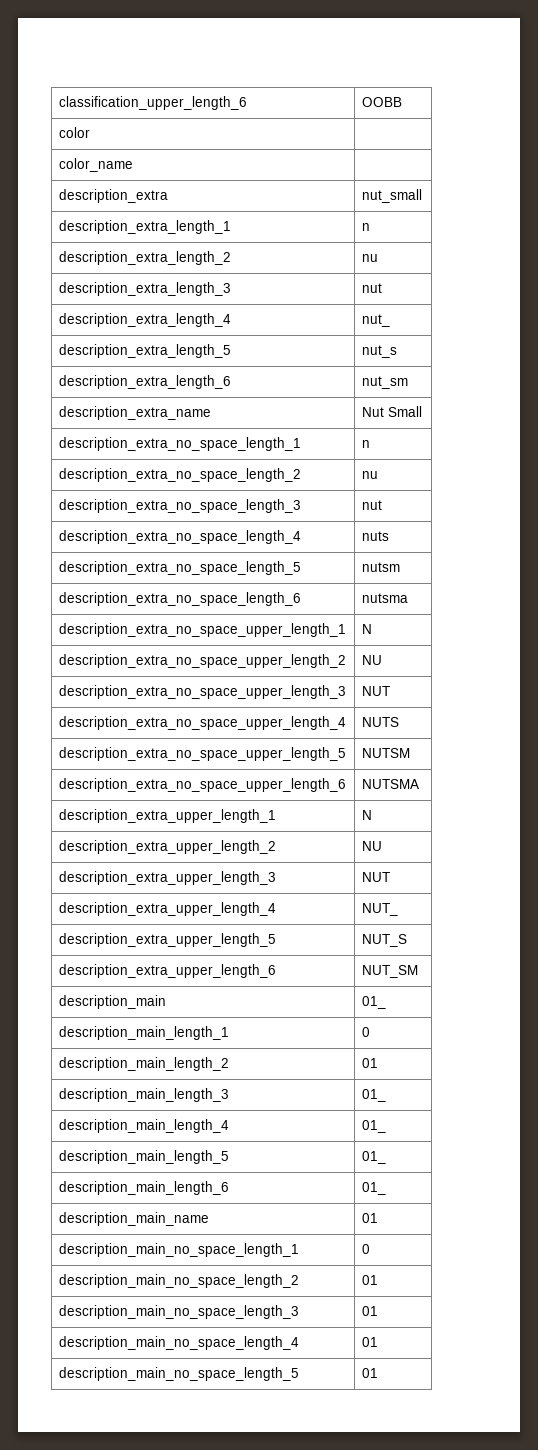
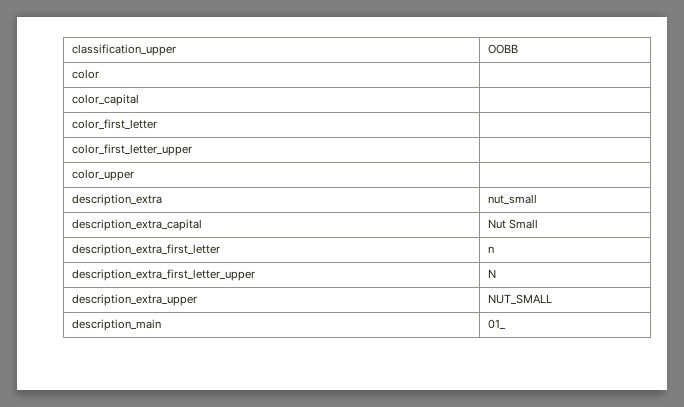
[58,96,247,110] classification_upper_length_6 -> [71,44,176,56] classification_upper
[58,158,133,172] [58,189,168,203] [361,189,422,203] [58,220,231,234] [361,223,370,231] [58,251,231,265] [361,254,378,262] [58,282,231,296] [361,283,382,293] [58,313,231,327] [361,314,390,327] [58,344,231,358] [361,345,397,358] [58,375,231,389] [361,376,408,389] [58,406,211,420] color_name | // description_extra | nut_small // description_extra_length_1 | n // description_extra_length_2 | nu // description_extra_length_3 | nut // description_extra_length_4 | nut_ // description_extra_length_5 | nut_s // description_extra_length_6 | nut_sm // description_extra_name -> [71,94,139,106] [71,119,157,129] [71,144,192,156] [71,169,134,181] [71,194,162,206] [487,194,537,204] [71,219,202,231] color_capital | // color_first_letter | // color_first_letter_upper | // color_upper | // description_extra | nut_small // description_extra_capital
[58,437,301,451] [361,440,370,448] [58,468,301,482] [361,471,378,479] [58,499,301,513] [361,500,382,510] [58,530,301,544] [361,531,389,541] [58,561,301,575] [361,562,400,572] [58,592,301,606] [361,593,408,603] [58,623,346,637] [361,624,372,634] [58,654,346,668] [361,655,382,665] [58,685,346,699] [361,686,390,696] [58,716,346,730] [361,717,399,727] [58,747,346,761] [361,748,410,758] [58,778,346,792] [361,779,419,789] [58,809,276,823] [361,810,372,820] [58,840,276,854] [361,841,382,851] [58,871,276,885] [361,872,390,882] [58,902,276,916] [361,903,398,916] [58,933,276,947] [361,934,407,947] [58,964,276,978] [361,965,418,978] [58,995,166,1009] [361,996,386,1009] [58,1026,229,1040] [361,1027,370,1037] [58,1057,229,1071] [361,1058,378,1068] [58,1088,229,1102] [361,1089,386,1102] [58,1119,229,1133] [361,1120,386,1133] [58,1150,229,1164] [361,1151,386,1164] [58,1181,229,1195] [361,1182,386,1195] [58,1212,209,1226] [361,1213,378,1223] [58,1243,299,1257] [361,1244,370,1254] [58,1274,299,1288] [361,1275,378,1285] [58,1305,299,1319] [361,1306,378,1316] [58,1336,299,1350] [361,1337,378,1347] [58,1367,299,1381] [361,1368,378,1378] description_extra_no_space_length_1 | n // description_extra_no_space_length_2 | nu // description_extra_no_space_length_3 | nut // description_extra_no_space_length_4 | nuts // description_extra_no_space_length_5 | nutsm // description_extra_no_space_length_6 | nutsma // description_extra_no_space_upper_length_1 | N // description_extra_no_space_upper_length_2 | NU // description_extra_no_space_upper_length_3 | NUT // description_extra_no_space_upper_length_4 | NUTS // description_extra_no_space_upper_length_5 | NUTSM // description_extra_no_space_upper_length_6 | NUTSMA // description_extra_upper_length_1 | N // description_extra_upper_length_2 | NU // description_extra_upper_length_3 | NUT // description_extra_upper_length_4 | NUT_ // description_extra_upper_length_5 | NUT_S // description_extra_upper_length_6 | NUT_SM // description_main | 01_ // description_main_length_1 | 0 // description_main_length_2 | 01 // description_main_length_3 | 01_ // description_main_length_4 | 01_ // description_main_length_5 | 01_ // description_main_length_6 | 01_ // description_main_name | 01 // description_main_no_space_length_1 | 0 // description_main_no_space_length_2 | 01 // description_main_no_space_length_3 | 01 // description_main_no_space_length_4 | 01 // description_main_no_space_length_5 | 01 -> [71,244,220,256] [487,246,494,253] [71,269,255,281] [487,269,496,278] [71,294,197,306] [487,294,552,304] [71,319,161,331] [487,319,505,329] description_extra_first_letter | n // description_extra_first_letter_upper | N // description_extra_upper | NUT_SMALL // description_main | 01_

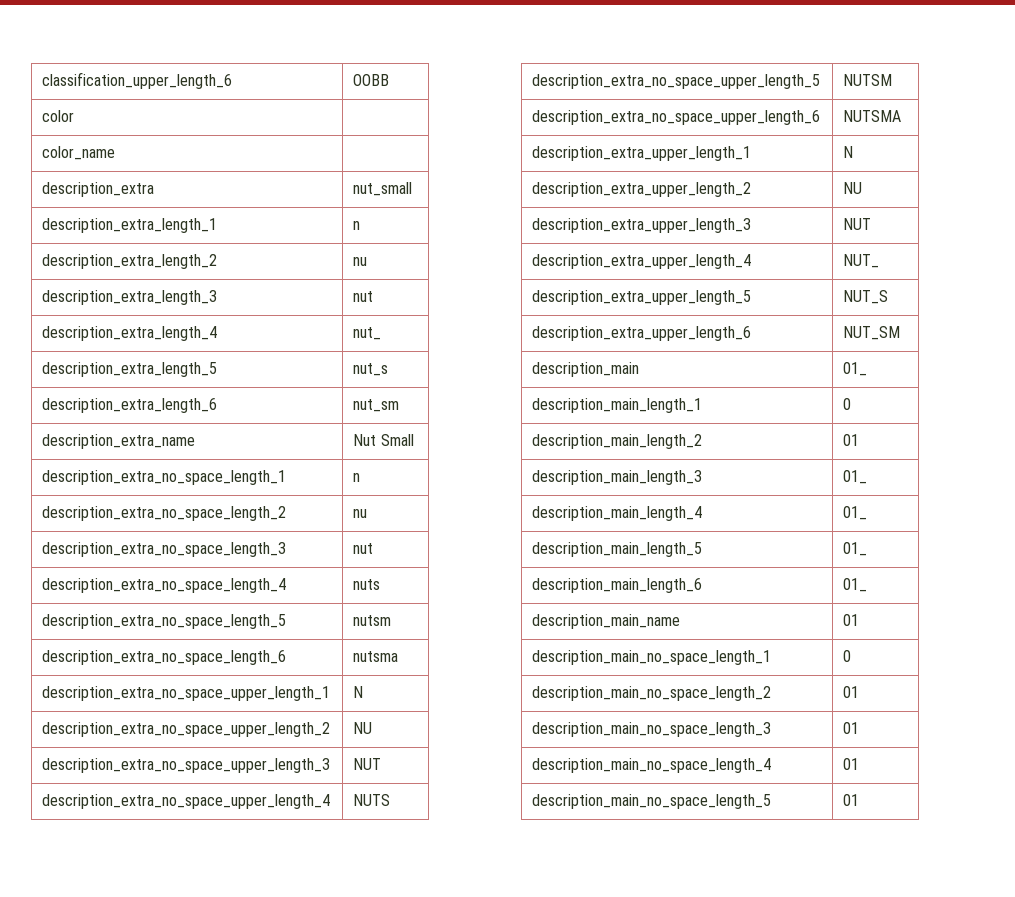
[71,44,176,56] classification_upper -> [42,72,233,89] classification_upper_length_6
[71,94,139,106] [71,119,157,129] [71,144,192,156] [71,169,134,181] [71,194,162,206] [487,194,537,204] [71,219,202,231] color_capital | // color_first_letter | // color_first_letter_upper | // color_upper | // description_extra | nut_small // description_extra_capital -> [42,146,116,160] [42,182,155,197] [353,182,413,196] [42,218,218,233] [353,221,361,230] [42,254,218,269] [353,257,368,266] [42,290,218,305] [353,291,374,302] [42,326,218,341] [353,327,382,340] [42,362,218,377] [353,363,389,376] [42,398,218,413] [353,399,400,412] [42,434,196,449] color_name | // description_extra | nut_small // description_extra_length_1 | n // description_extra_length_2 | nu // description_extra_length_3 | nut // description_extra_length_4 | nut_ // description_extra_length_5 | nut_s // description_extra_length_6 | nut_sm // description_extra_name
[71,244,220,256] [487,246,494,253] [71,269,255,281] [487,269,496,278] [71,294,197,306] [487,294,552,304] [71,319,161,331] [487,319,505,329] description_extra_first_letter | n // description_extra_first_letter_upper | N // description_extra_upper | NUT_SMALL // description_main | 01_ -> [42,470,287,485] [353,473,361,482] [42,506,287,521] [353,509,368,518] [42,542,287,557] [353,543,374,554] [42,578,287,593] [353,579,381,590] [42,614,287,629] [353,615,392,626] [42,650,287,665] [353,651,399,662] [42,686,331,701] [353,686,364,698] [42,722,331,737] [353,722,373,734] [42,758,331,773] [353,758,382,770] [42,794,331,809] [353,794,391,806] [532,74,821,89] [843,74,893,86] [532,110,821,125] [843,110,902,122] [532,146,752,161] [843,146,854,158] [532,182,752,197] [843,182,863,194] [532,218,752,233] [843,218,872,230] [532,254,752,269] [843,254,880,268] [532,290,752,305] [843,290,889,304] [532,326,752,341] [843,326,901,340] [532,362,640,377] [843,362,868,376] [532,398,703,413] [843,398,852,410] [532,434,703,449] [843,434,860,446] [532,470,703,485] [843,470,868,484] [532,506,703,521] [843,506,868,520] [532,542,703,557] [843,542,868,556] [532,578,703,593] [843,578,868,592] [532,614,681,629] [843,614,860,626] [532,650,772,665] [843,650,852,662] [532,686,772,701] [843,686,860,698] [532,722,772,737] [843,722,860,734] [532,758,772,773] [843,758,860,770] [532,794,772,809] [843,794,860,806] description_extra_no_space_length_1 | n // description_extra_no_space_length_2 | nu // description_extra_no_space_length_3 | nut // description_extra_no_space_length_4 | nuts // description_extra_no_space_length_5 | nutsm // description_extra_no_space_length_6 | nutsma // description_extra_no_space_upper_length_1 | N // description_extra_no_space_upper_length_2 | NU // description_extra_no_space_upper_length_3 | NUT // description_extra_no_space_upper_length_4 | NUTS // description_extra_no_space_upper_length_5 | NUTSM // description_extra_no_space_upper_length_6 | NUTSMA // description_extra_upper_length_1 | N // description_extra_upper_length_2 | NU // description_extra_upper_length_3 | NUT // description_extra_upper_length_4 | NUT_ // description_extra_upper_length_5 | NUT_S // description_extra_upper_length_6 | NUT_SM // description_main | 01_ // description_main_length_1 | 0 // description_main_length_2 | 01 // description_main_length_3 | 01_ // description_main_length_4 | 01_ // description_main_length_5 | 01_ // description_main_length_6 | 01_ // description_main_name | 01 // description_main_no_space_length_1 | 0 // description_main_no_space_length_2 | 01 // description_main_no_space_length_3 | 01 // description_main_no_space_length_4 | 01 // description_main_no_space_length_5 | 01

